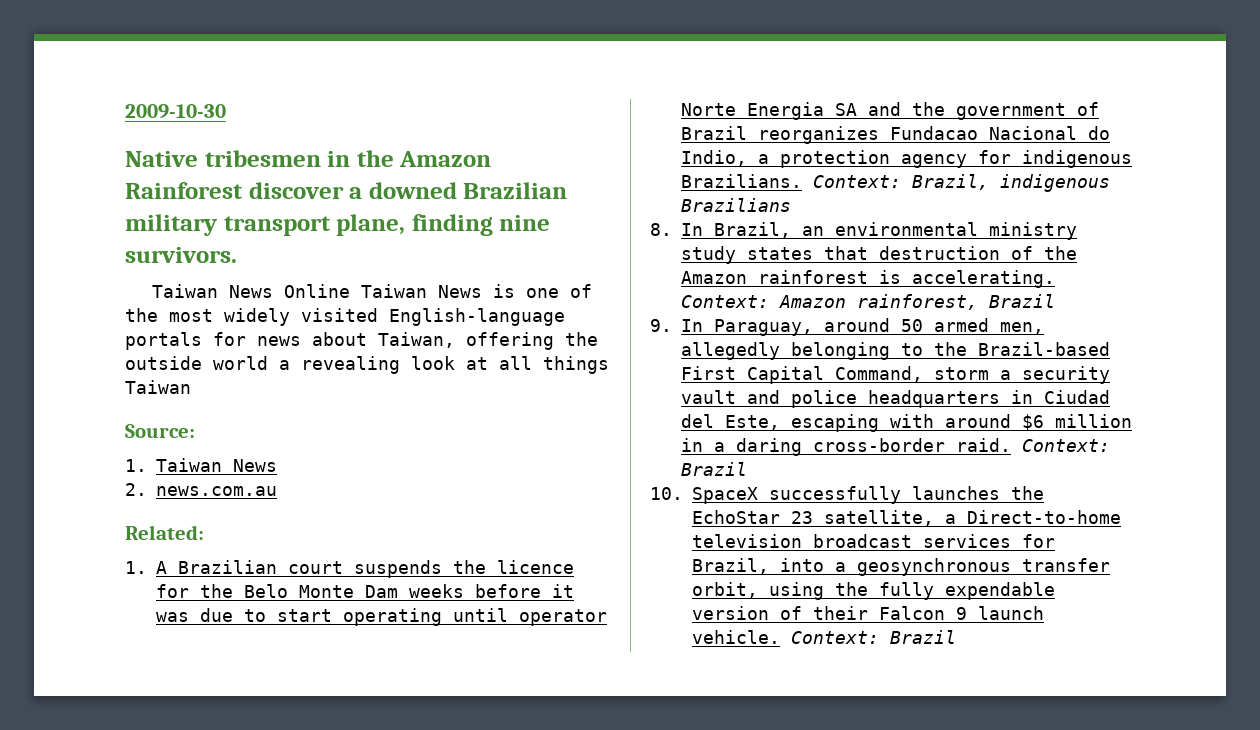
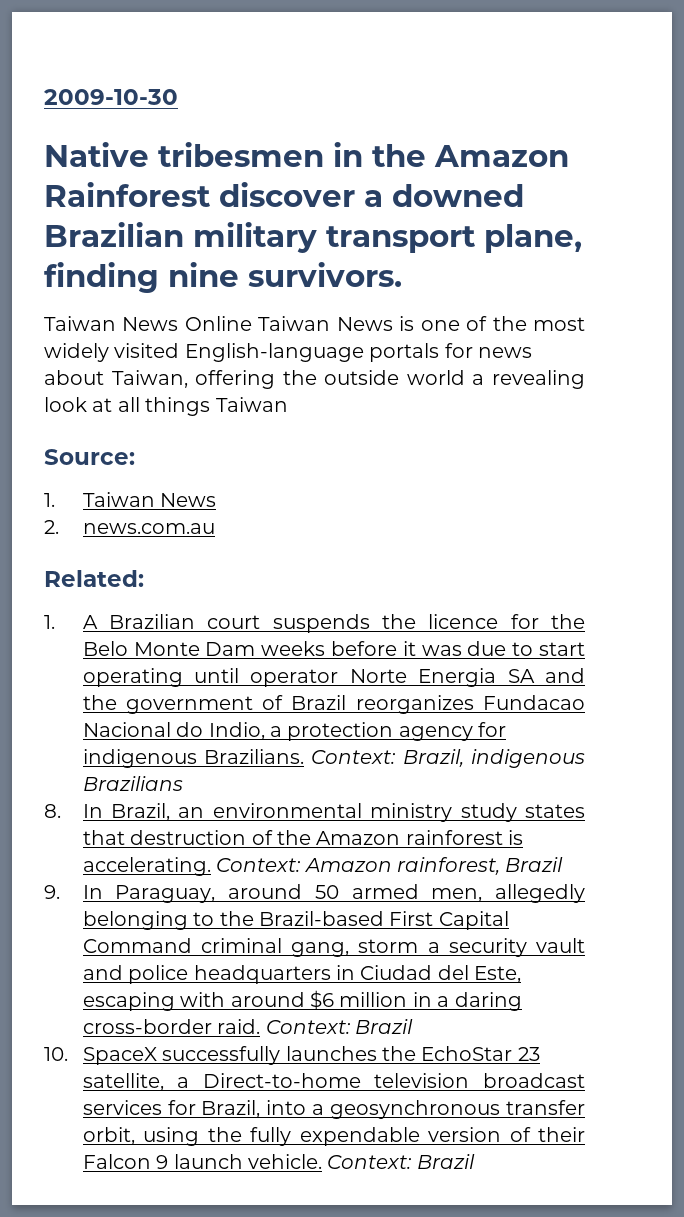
[835,366,923,382] Command, -> [82,938,350,957] Command criminal gang,

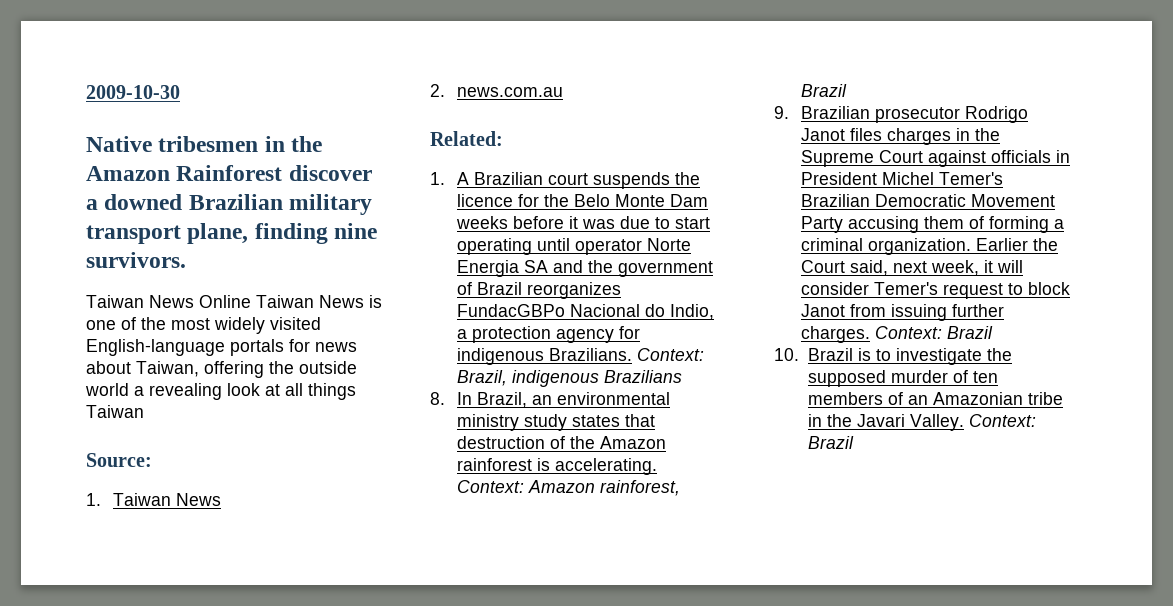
[483,695,585,710] Fundacao -> [456,304,565,317] FundacGBPo
[82,884,586,903] [82,911,509,930] [82,938,586,957] [82,965,522,984] [82,990,522,1011] [82,1019,413,1034] [44,1046,540,1065] [82,1073,585,1091] [82,1100,585,1119] [82,1127,585,1146] [82,1154,322,1169] In Paraguay, around 50 armed men, allegedly belonging to the Brazil-based First Capital Command criminal gang, storm a security vault and police headquarters in Ciudad del Este, escaping with around $6 million in a daring cross-border raid. Context: Brazil // 10. SpaceX successfully launches the EchoStar 23 satellite, a Direct-to-home television broadcast services for Brazil, into a geosynchronous transfer orbit, using the fully expendable version of their Falcon 9 launch vehicle. -> [800,106,1028,123] [800,128,1000,145] [800,150,1070,167] [800,172,1003,185] [800,194,1055,207] [800,216,1064,233] [800,238,1058,255] [800,260,1023,276] [800,282,1070,299] [800,304,1004,321] [800,326,993,343] [774,348,1012,365] [807,370,998,387] [807,392,1063,405] [807,414,964,431] Brazilian prosecutor Rodrigo Janot files charges in the Supreme Court against officials in President Michel Temer's Brazilian Democratic Movement Party accusing them of forming a criminal organization. Earlier the Court said, next week, it will consider Temer's request to block Janot from issuing further charges. Context: Brazil // 10. Brazil is to investigate the supposed murder of ten members of an Amazonian tribe in the Javari Valley.

